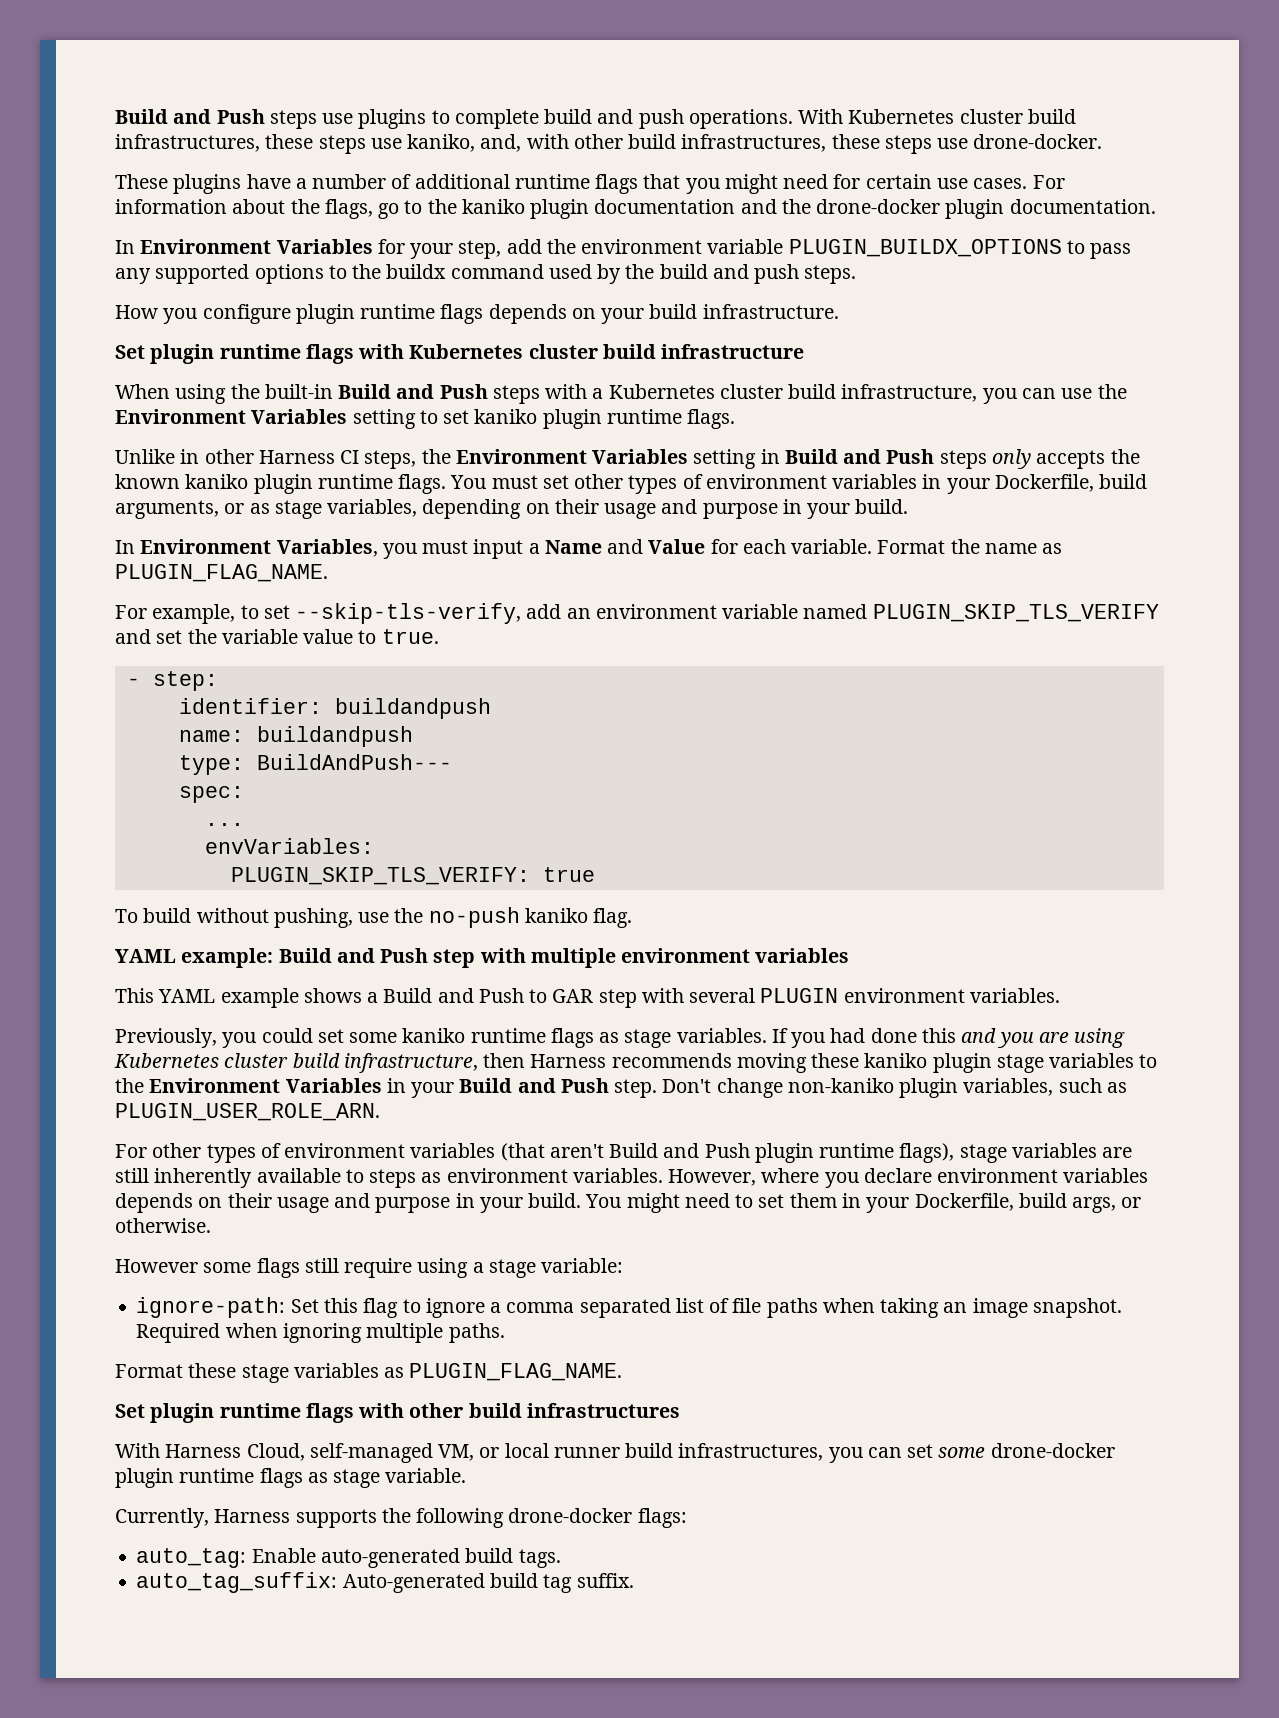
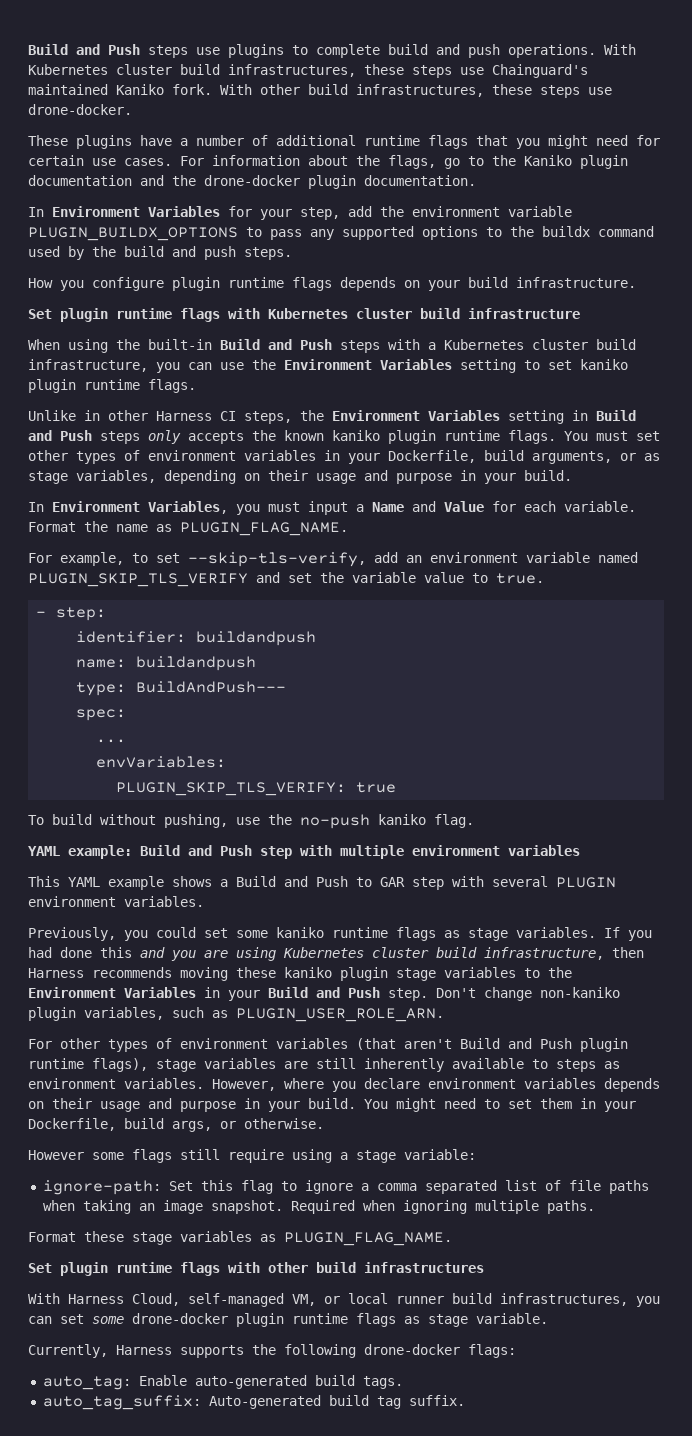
[407,134,569,152] kaniko, and, with -> [492,64,588,78] [28,84,252,95] Chainguard's maintained Kaniko fork. With
[461,199,525,214] kaniko -> [524,155,572,166] Kaniko

